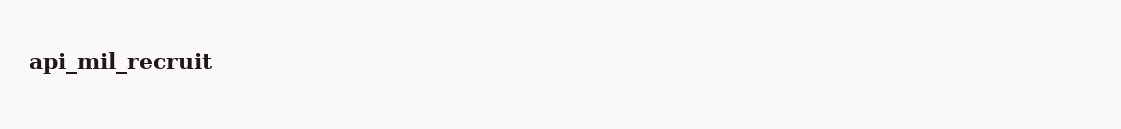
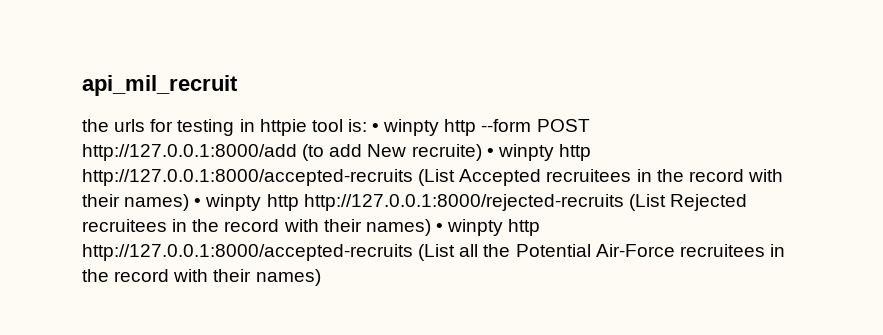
(213, 63) none -> [82,119,590,136] [82,144,591,161] [82,169,783,186] [82,194,747,211] [82,219,541,236] [82,244,785,261] [82,269,321,286] // the urls for testing in httpie tool is: • winpty http --form POST http://127.0.0.1:8000/add (to add New recruite) • winpty http http://127.0.0.1:8000/accepted-recruits (List Accepted recruitees in the record with their names) • winpty http http://127.0.0.1:8000/rejected-recruits (List Rejected recruitees in the record with their names) • winpty http http://127.0.0.1:8000/accepted-recruits (List all the Potential Air-Force recruitees in the record with their names)

